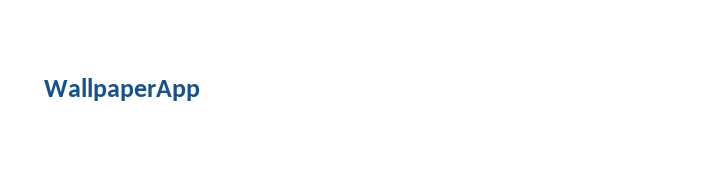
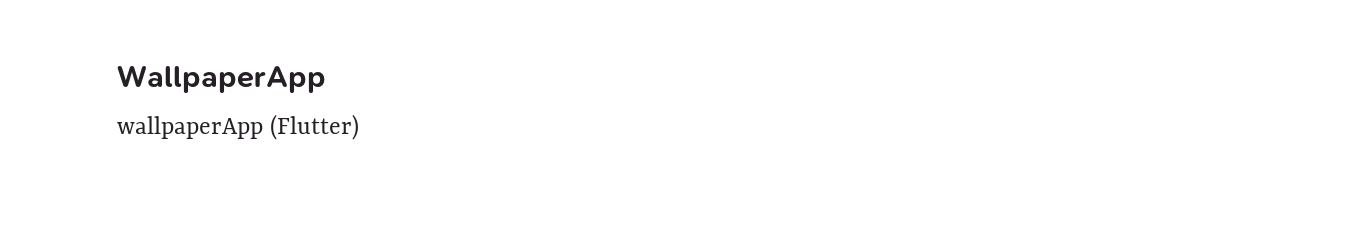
(200, 89) none -> [117,114,360,140] // wallpaperApp (Flutter)

